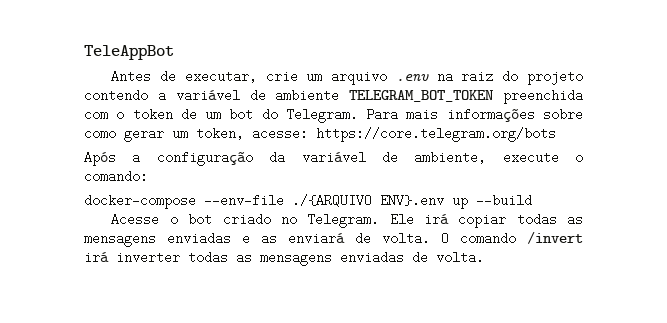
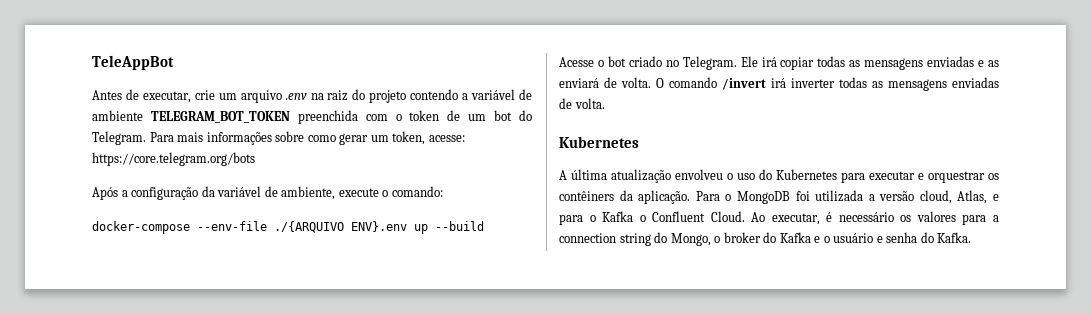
(484, 257) none -> [559,136,639,148] [559,169,999,183] [559,190,999,204] [559,211,999,225] [559,232,972,246] // Kubernetes // A última atualização envolveu o uso do Kubernetes para executar e orquestrar os contêiners da aplicação. Para o MongoDB foi utilizada a versão cloud, Atlas, e para o Kafka o Confluent Cloud. Ao executar, é necessário os valores para a connection string do Mongo, o broker do Kafka e o usuário e senha do Kafka.

